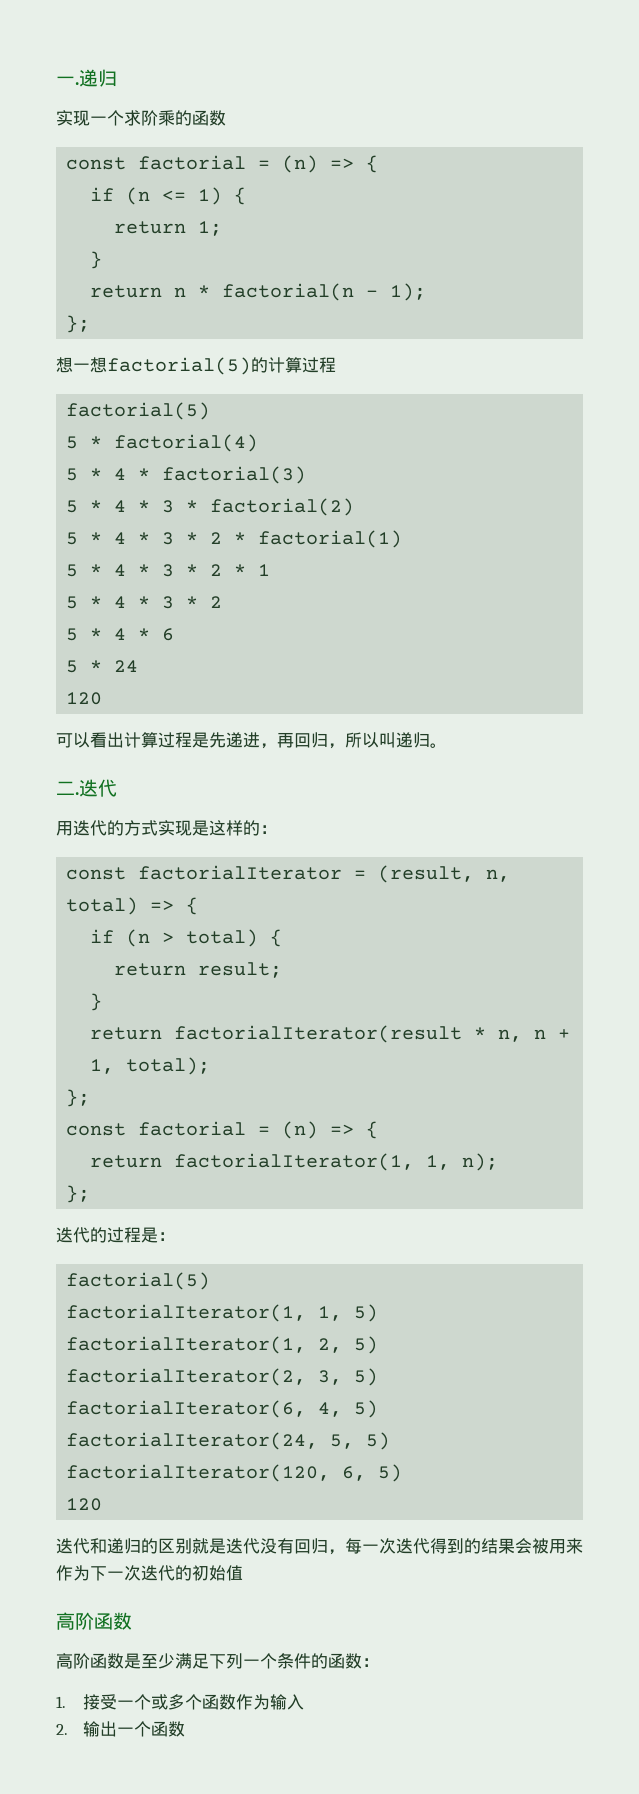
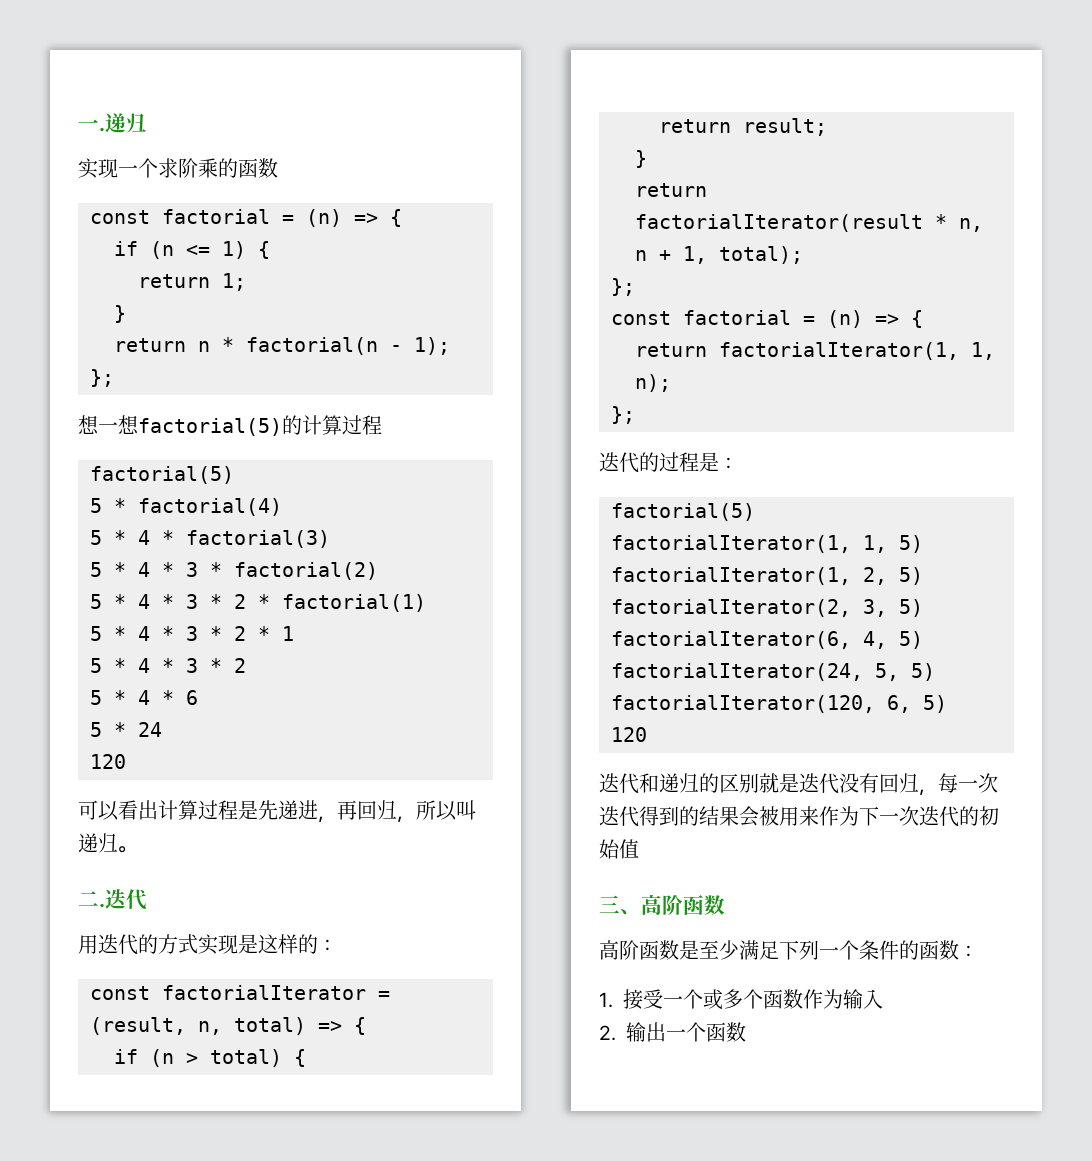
(243, 1573) none -> [599,895,641,915] 三、

